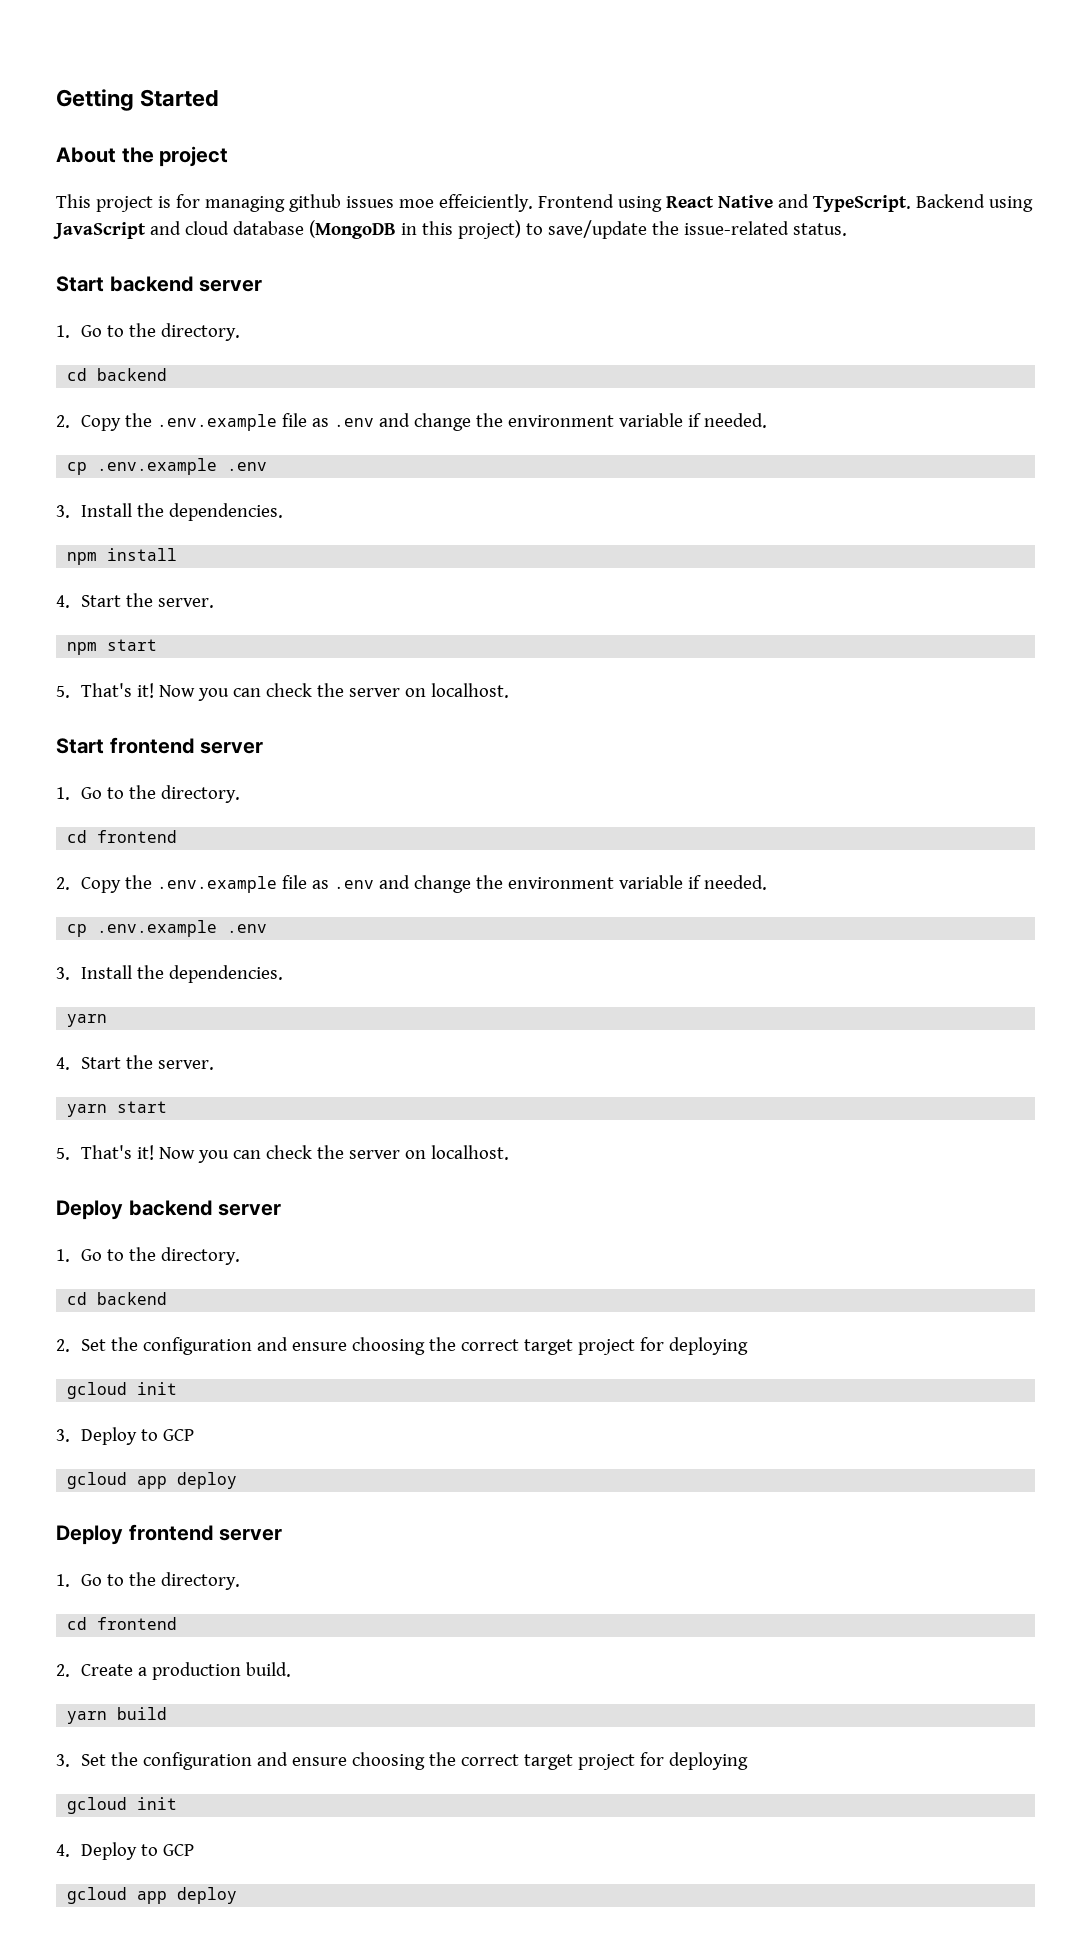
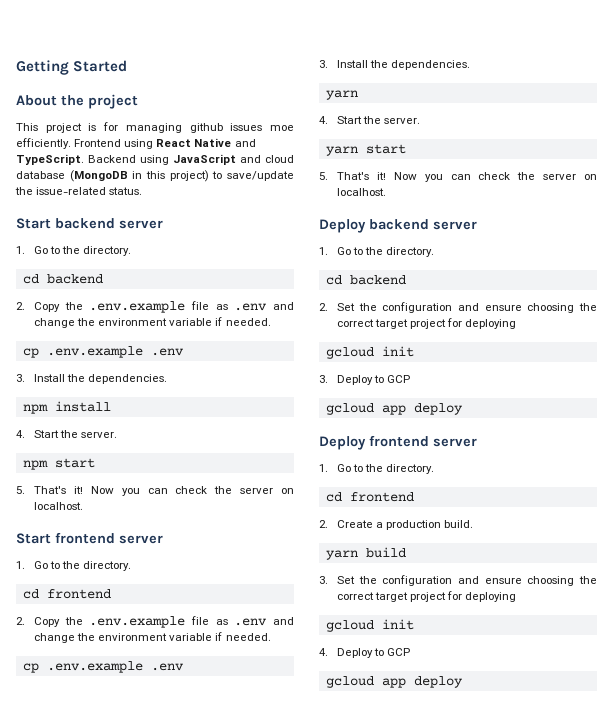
[438,194,533,212] effeiciently. -> [16,138,71,149] efficiently.

